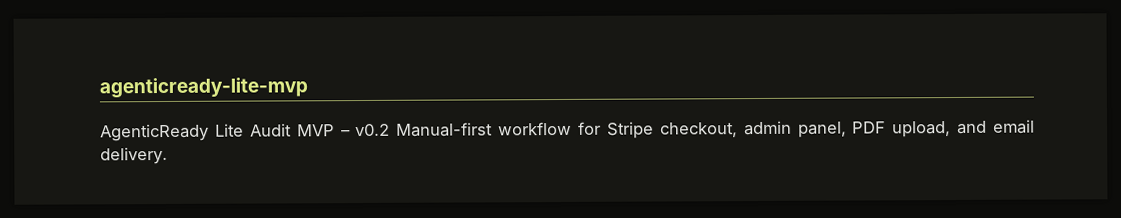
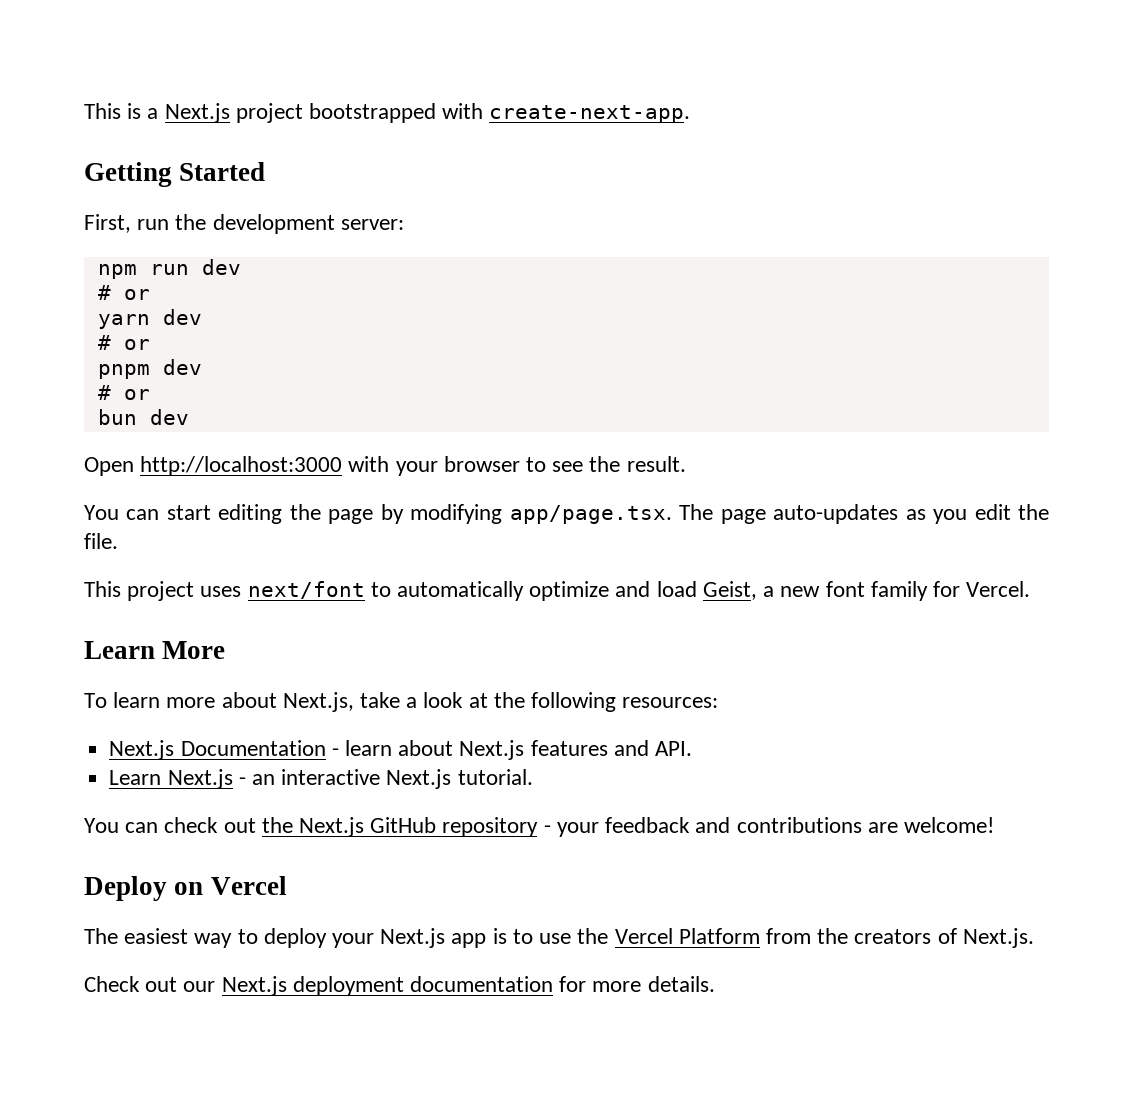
[99,77,308,99] [100,119,1035,142] [100,146,168,165] agenticready-lite-mvp // AgenticReady Lite Audit MVP – v0.2 Manual-first workflow for Stripe checkout, admin panel, PDF upload, and email delivery. -> [84,103,691,123] [84,162,266,187] [84,214,404,234] [97,259,241,279] [97,285,150,300] [97,309,202,329] [97,335,150,350] [97,359,202,379] [97,385,150,400] [97,409,189,425] [84,456,686,476] [84,504,1050,524] [84,533,118,549] [84,581,1031,601] [84,641,226,659] [84,692,719,712] [109,740,692,760] [109,769,533,789] [84,817,994,837] [84,876,287,901] [84,928,1034,948] [84,976,715,996] This is a Next.js project bootstrapped with create-next-app. // Getting Started // First, run the development server: // npm run dev // # or // yarn dev // # or // pnpm dev // # or // bun dev // Open http://localhost:3000 with your browser to see the result. // You can start editing the page by modifying app/page.tsx. The page auto-updates as you edit the file. // This project uses next/font to automatically optimize and load Geist, a new font family for Vercel. // Learn More // To learn more about Next.js, take a look at the following resources: // Next.js Documentation - learn about Next.js features and API. // Learn Next.js - an interactive Next.js tutorial. // You can check out the Next.js GitHub repository - your feedback and contributions are welcome! // Deploy on Vercel // The easiest way to deploy your Next.js app is to use the Vercel Platform from the creators of Next.js. // Check out our Next.js deployment documentation for more details.

